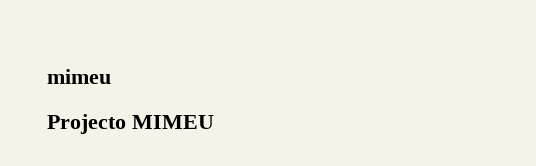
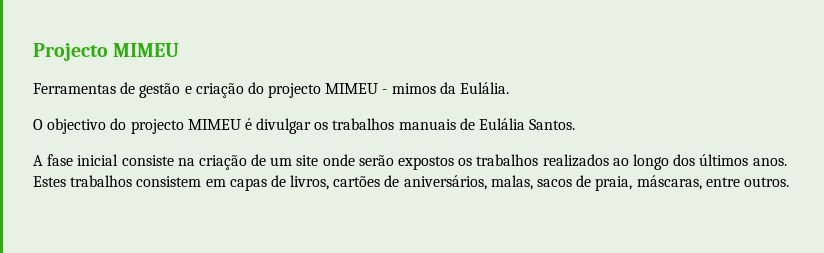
[47,69,111,84] mimeu // -> (33, 52) none
(214, 122) none -> [33,82,510,98] [33,118,576,134] [33,154,787,170] [33,175,789,191] // Ferramentas de gestão e criação do projecto MIMEU - mimos da Eulália. // O objectivo do projecto MIMEU é divulgar os trabalhos manuais de Eulália Santos. // A fase inicial consiste na criação de um site onde serão expostos os trabalhos realizados ao longo dos últimos anos. Estes trabalhos consistem em capas de livros, cartões de aniversários, malas, sacos de praia, máscaras, entre outros.

